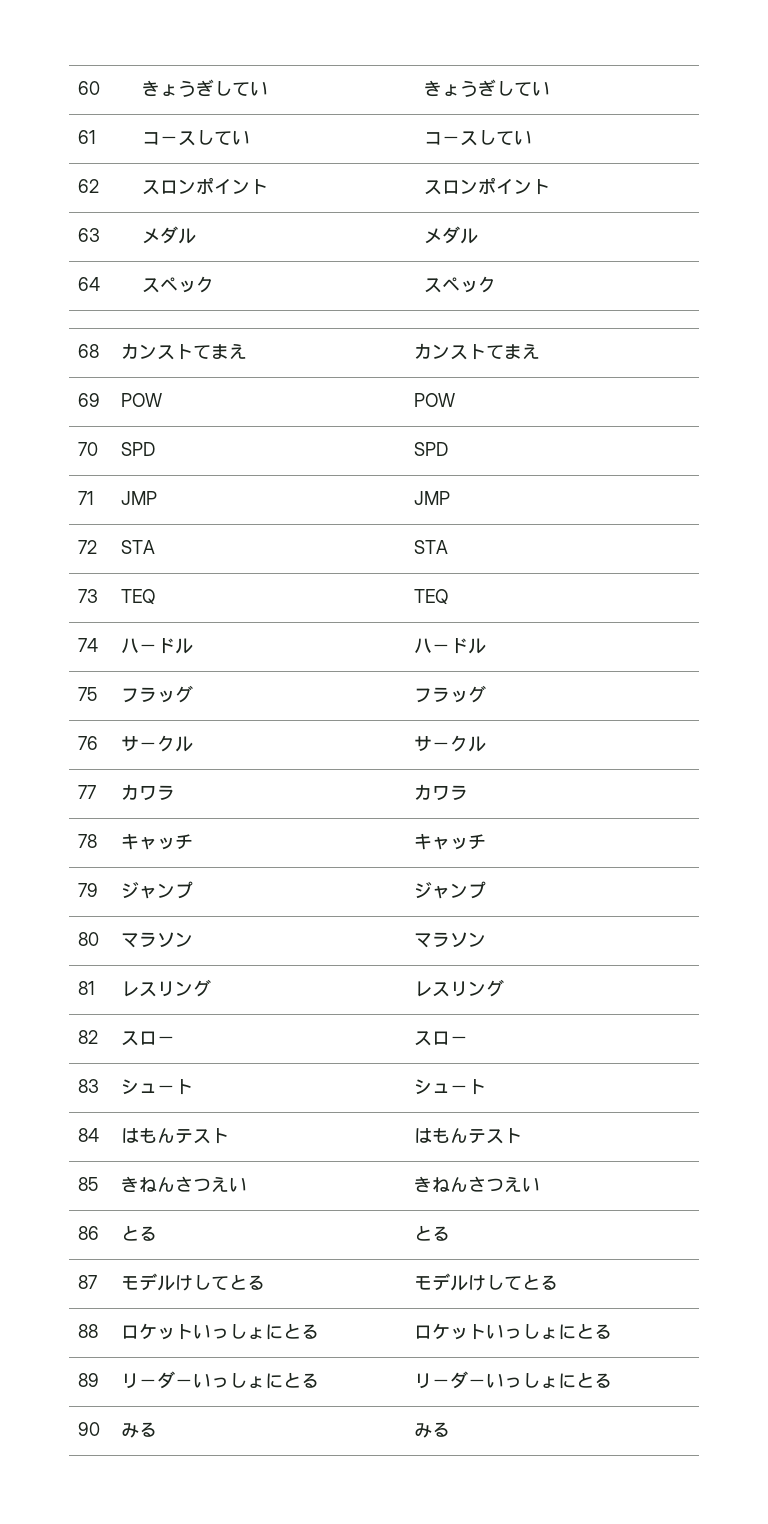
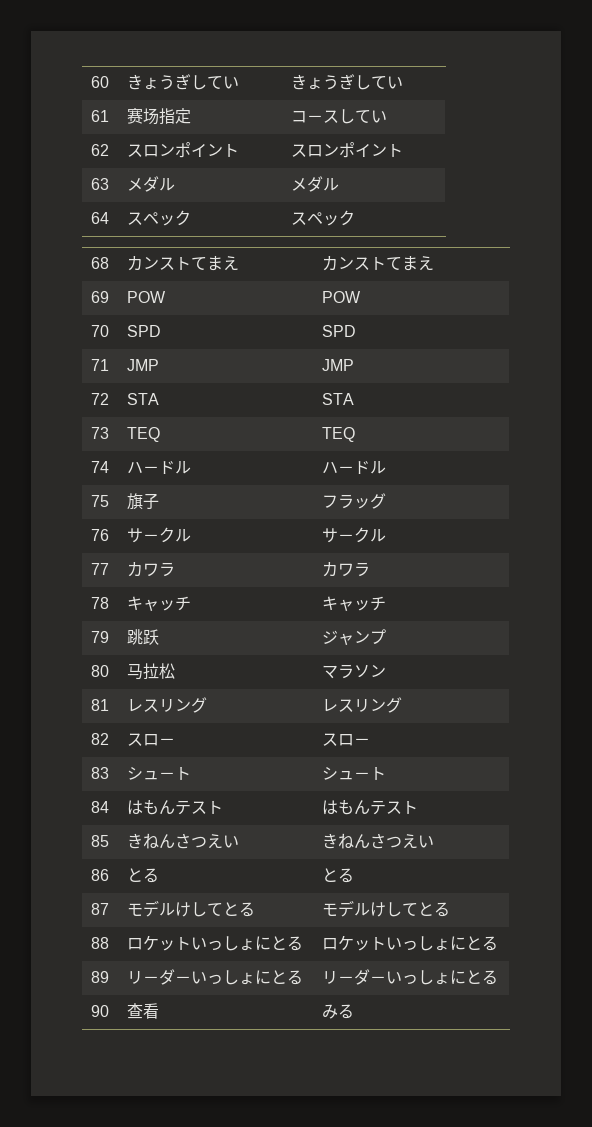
[142,130,251,146] コ－スしてい -> [126,107,191,125] 赛场指定
[121,685,194,703] フラッグ -> [126,493,159,510] 旗子
[121,881,194,899] ジャンプ -> [126,629,159,645] 跳跃
[121,932,194,948] マラソン -> [126,663,175,680] 马拉松
[121,1422,158,1438] みる -> [126,1003,159,1019] 查看

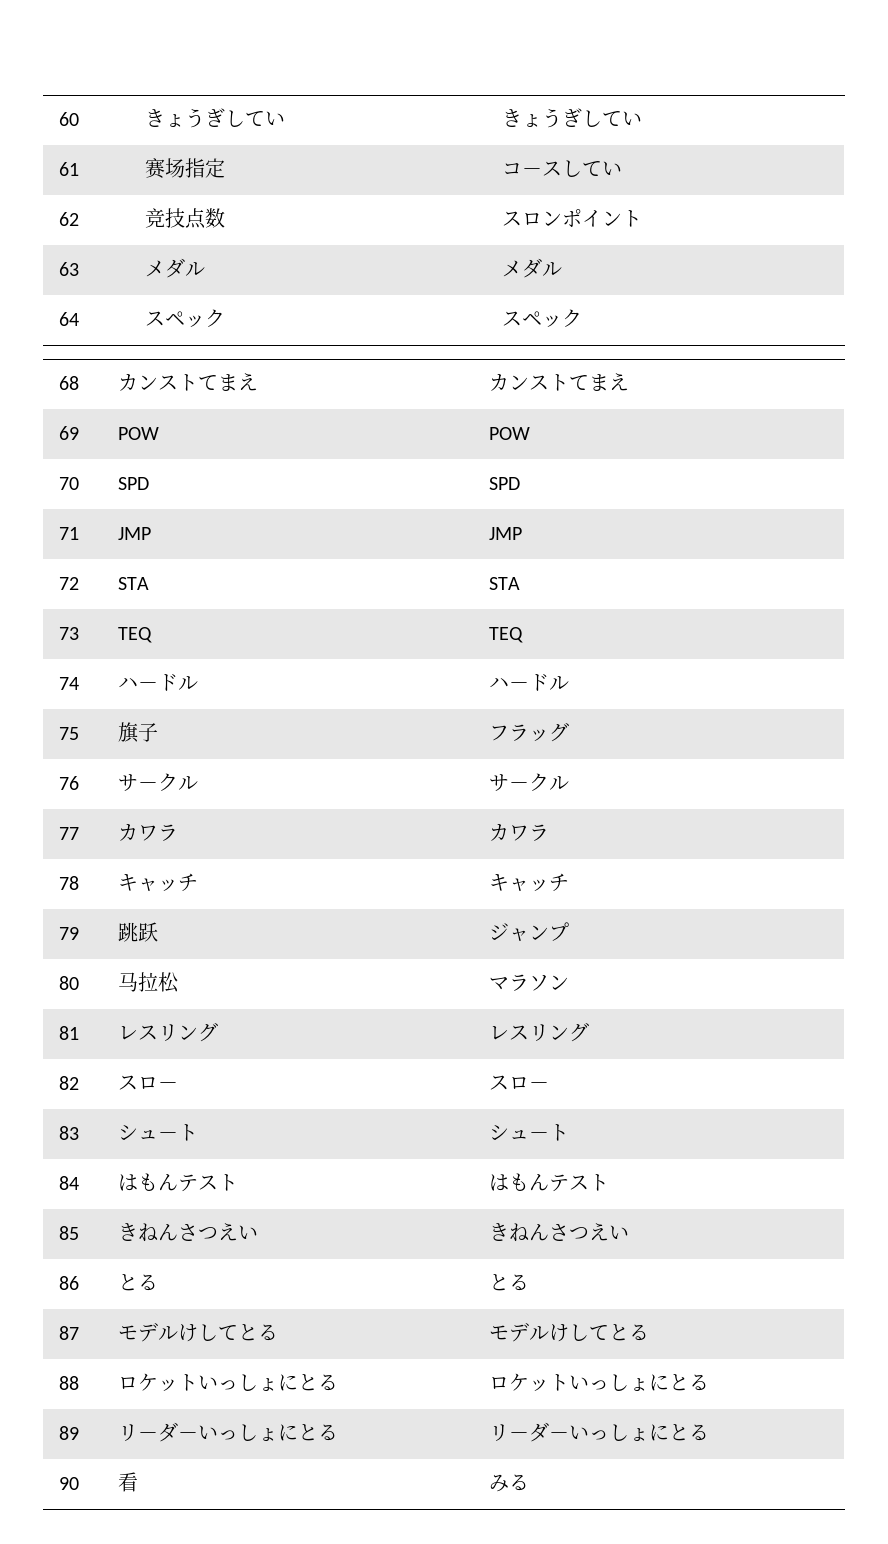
[126,142,239,158] スロンポイント -> [144,208,225,229] 竞技点数
[126,1003,143,1019] 查 -> (79, 1483) none

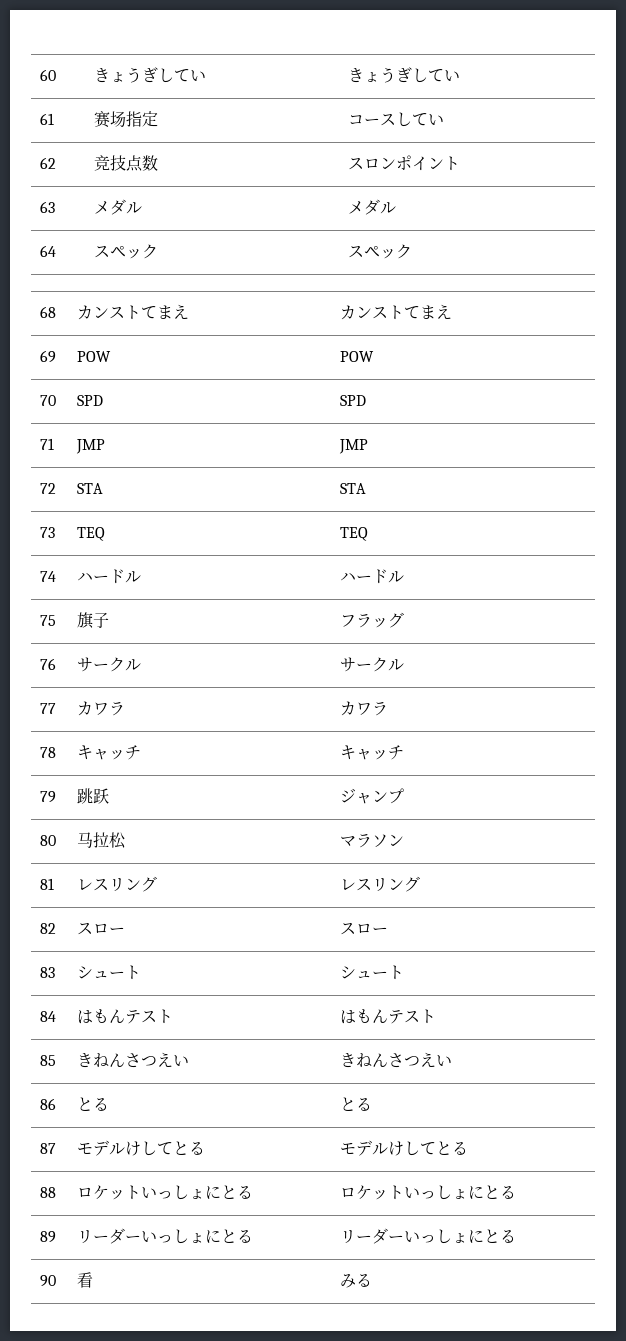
[521,168,542,176] － -> [364,118,381,125] ー
[137,682,158,690] － -> [93,575,110,582] ー
[508,682,529,690] － -> [356,575,373,582] ー
[137,782,158,790] － -> [93,663,110,670] ー
[508,782,529,790] － -> [356,663,373,670] ー
[157,1082,178,1090] [488,1075,549,1090] － | スロ－ -> [109,927,126,934] [340,922,389,935] ー | スロー
[157,1132,178,1140] － -> [109,971,126,978] ー
[528,1132,549,1140] － -> [372,971,389,978] ー
[137,1422,198,1442] －ダ－ -> [93,1228,142,1244] ーダー
[508,1422,569,1442] －ダ－ -> [356,1228,405,1244] ーダー

